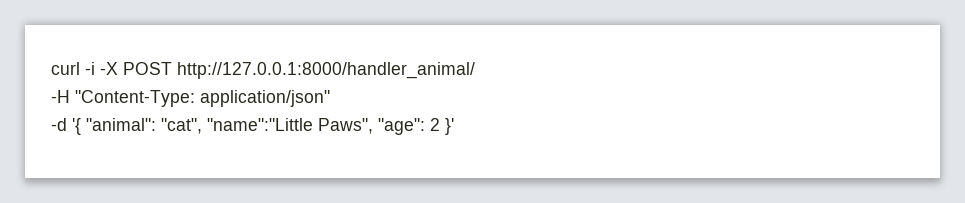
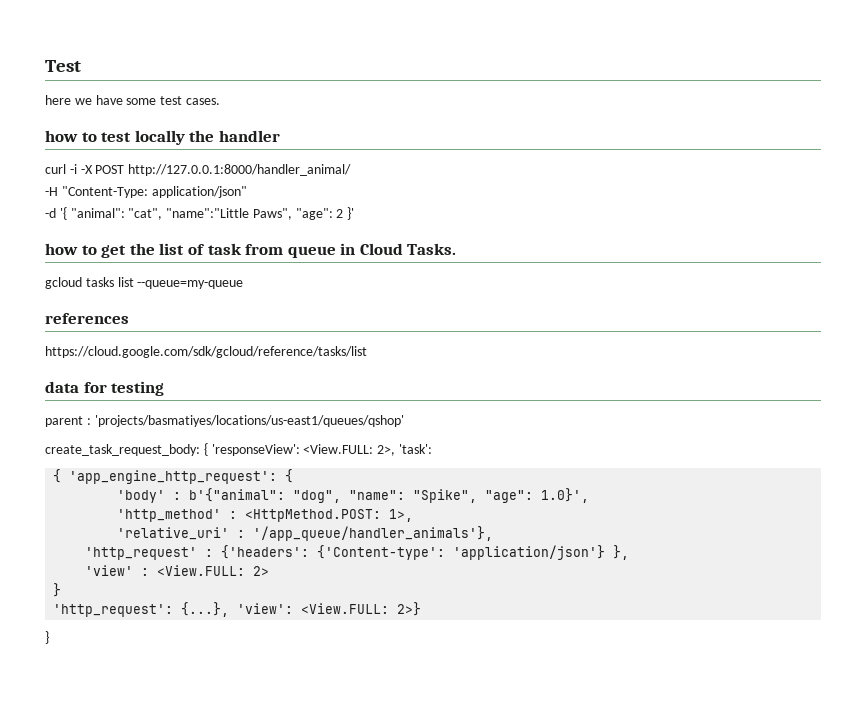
(51, 68) none -> [45,60,81,72] [45,95,220,105] [45,130,280,145] Test // here we have some test cases. // how to test locally the handler //
(454, 126) none -> [45,243,457,258] [45,277,244,289] [45,313,129,324] [45,346,367,358] [45,381,165,396] [45,415,404,427] [45,443,432,456] [53,469,294,484] [117,488,590,503] [117,509,414,522] [117,526,494,541] [85,545,630,560] [85,565,270,576] [53,583,62,597] [53,602,422,617] [45,631,49,644] // how to get the list of task from queue in Cloud Tasks. // gcloud tasks list --queue=my-queue // references // https://cloud.google.com/sdk/gcloud/reference/tasks/list // data for testing // parent : 'projects/basmatiyes/locations/us-east1/queues/qshop' // create_task_request_body: { 'responseView': <View.FULL: 2>, 'task': // { 'app_engine_http_request': { // 'body' : b'{"animal": "dog", "name": "Spike", "age": 1.0}', // 'http_method' : <HttpMethod.POST: 1>, // 'relative_uri' : '/app_queue/handler_animals'}, // 'http_request' : {'headers': {'Content-type': 'application/json'} }, // 'view' : <View.FULL: 2> // } // 'http_request': {...}, 'view': <View.FULL: 2>} // }

